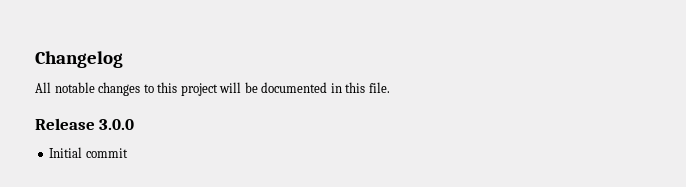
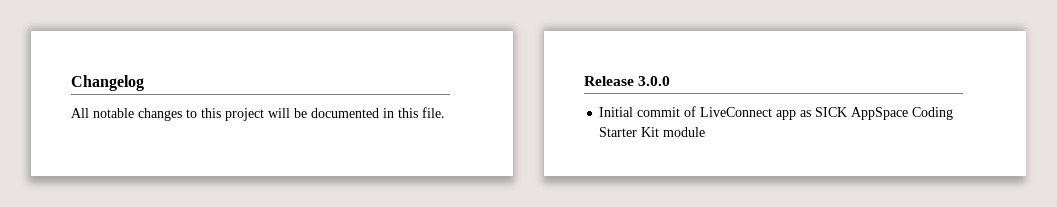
(128, 153) none -> [684,106,954,120] [599,127,706,137] of LiveConnect app as SICK AppSpace Coding Starter Kit module

